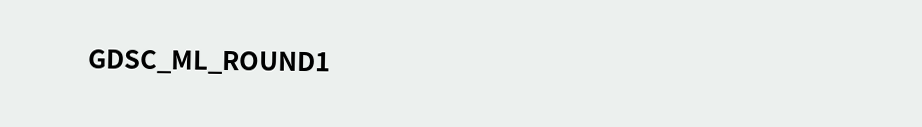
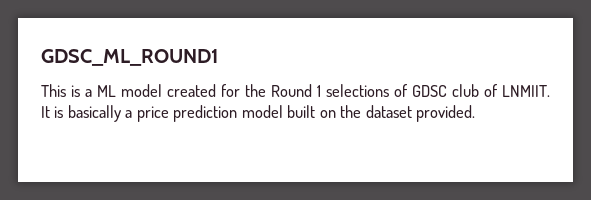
(331, 62) none -> [41,84,551,97] [41,105,476,122] // This is a ML model created for the Round 1 selections of GDSC club of LNMIIT. It is basically a price prediction model built on the dataset provided.

